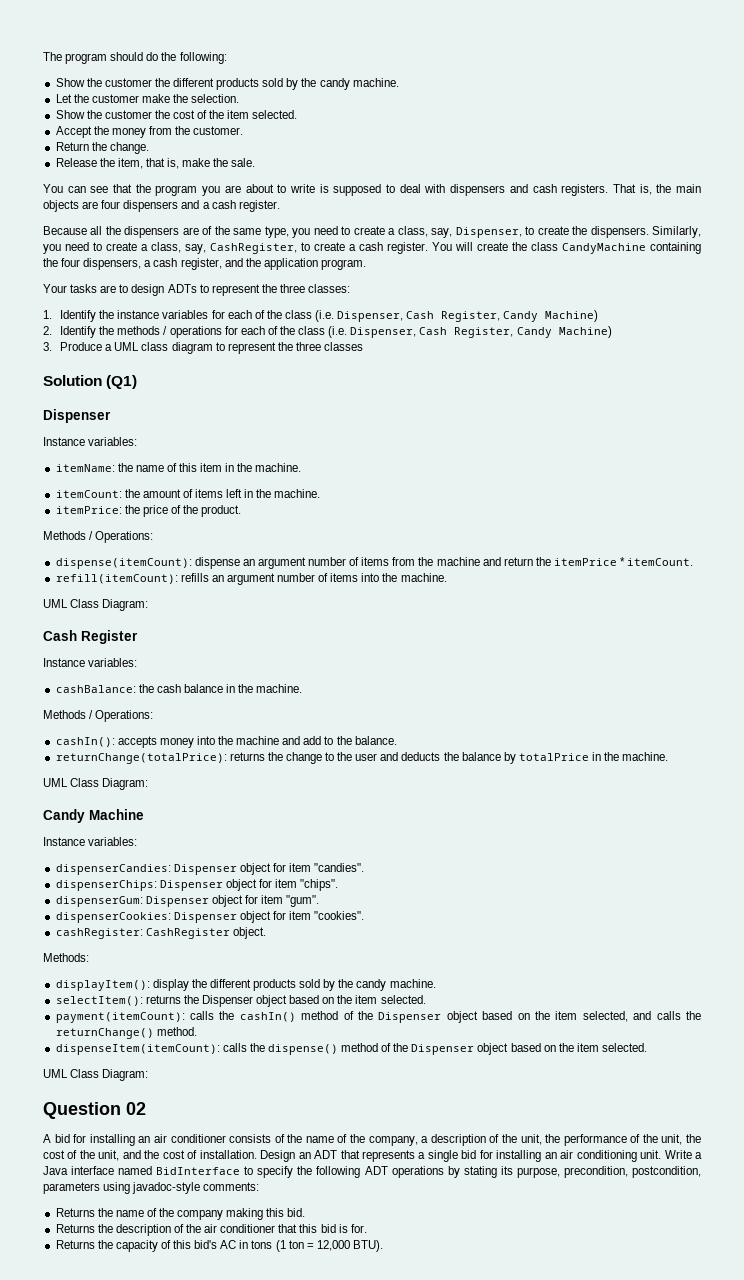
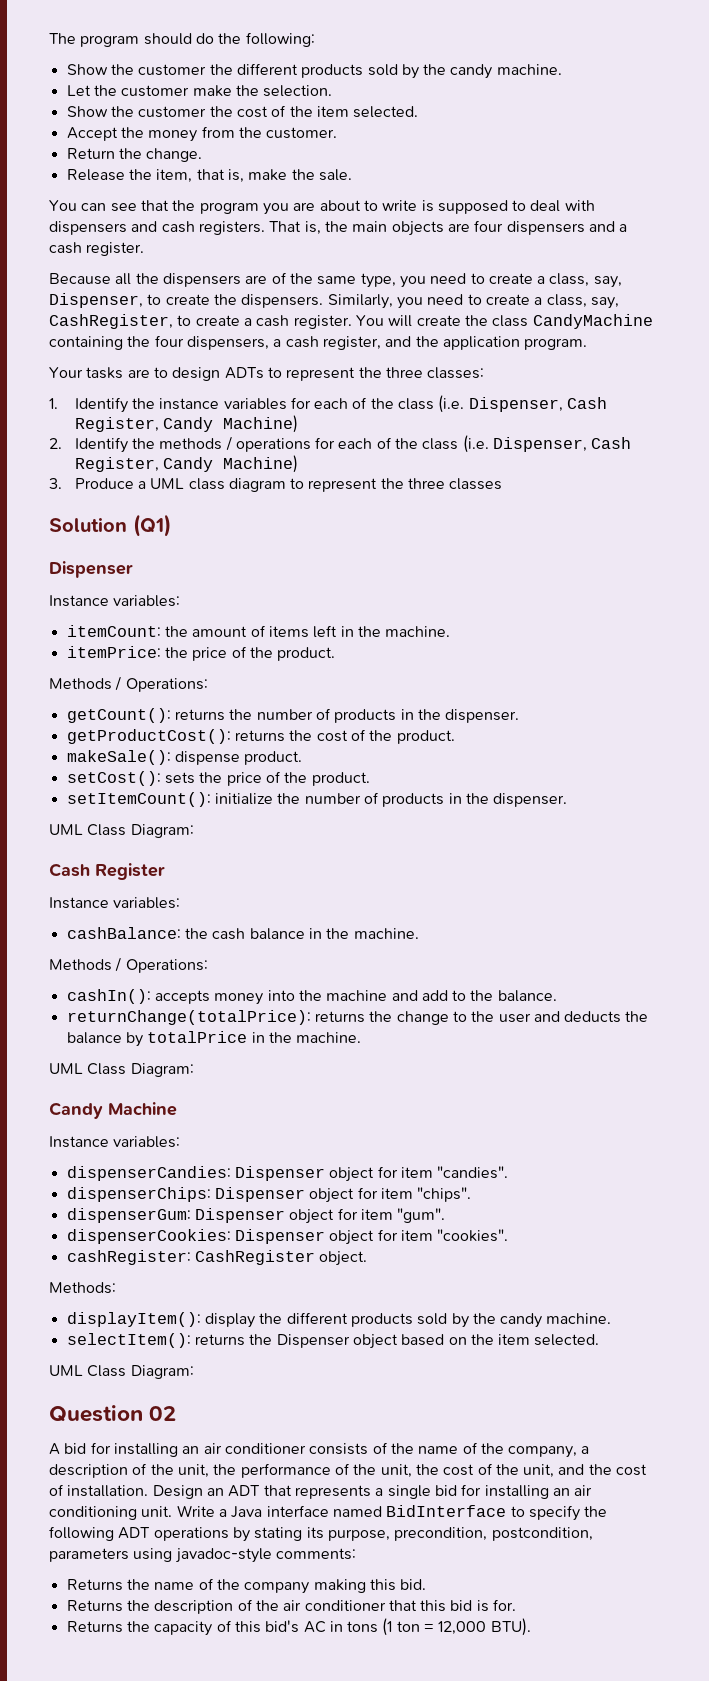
[55,463,302,472] // itemName: the name of this item in the machine. -> (181, 601) none
[55,557,694,569] [55,573,447,585] dispense(itemCount): dispense an argument number of items from the machine and return the itemPrice * itemCount. // refill(itemCount): refills an argument number of items into the machine. -> [66,708,520,723] [66,729,455,744] [66,750,303,765] [66,771,370,786] [66,792,568,807] getCount(): returns the number of products in the dispenser. // getProductCost(): returns the cost of the product. // makeSale(): dispense product. // setCost(): sets the price of the product. // setItemCount(): initialize the number of products in the dispenser.
[55,1011,702,1023] [55,1027,197,1039] [55,1043,648,1055] // payment(itemCount): calls the cashIn() method of the Dispenser object based on the item selected, and calls the returnChange() method. // dispenseItem(itemCount): calls the dispense() method of the Dispenser object based on the item selected. -> (600, 1340) none

